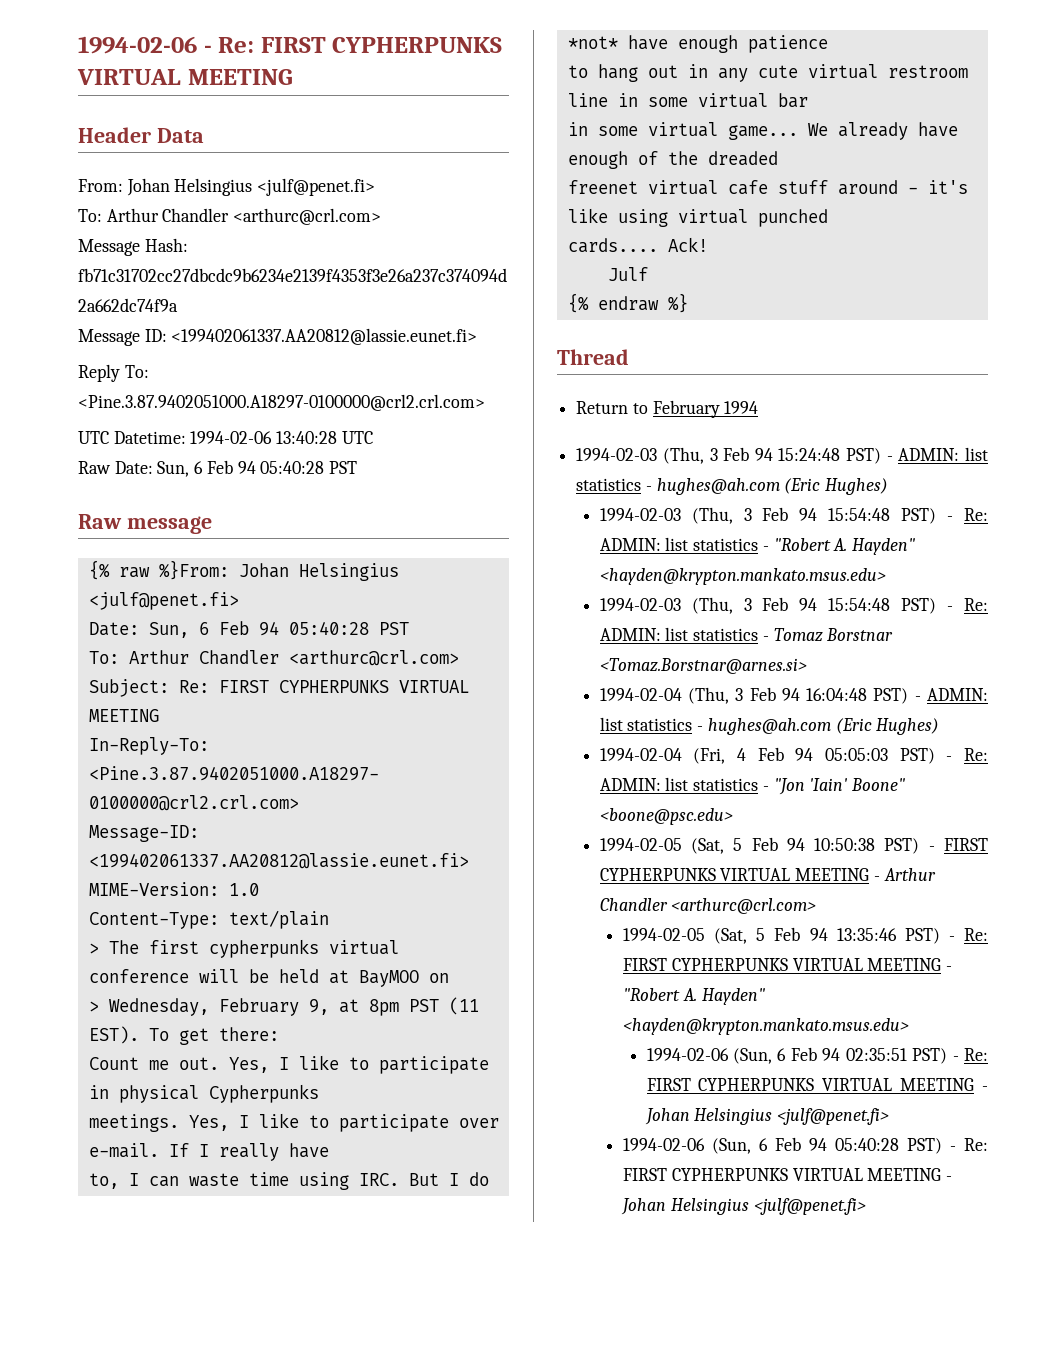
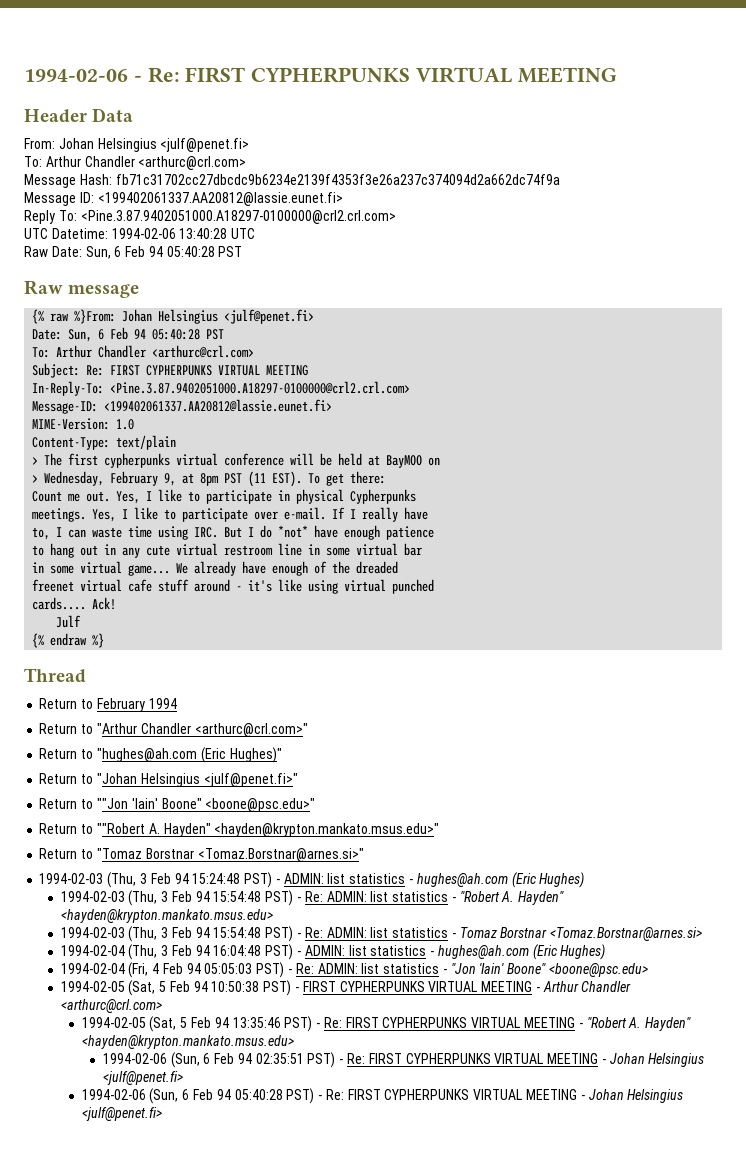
(759, 407) none -> [39,723,308,737] [39,747,282,763] [39,773,298,787] [39,798,316,812] [39,823,440,837] [39,848,364,862] // Return to "Arthur Chandler <arthurc@crl.com>" // Return to "hughes@ah.com (Eric Hughes)" // Return to "Johan Helsingius <julf@penet.fi>" // Return to ""Jon 'Iain' Boone" <boone@psc.edu>" // Return to ""Robert A. Hayden" <hayden@krypton.mankato.msus.edu>" // Return to "Tomaz Borstnar <Tomaz.Borstnar@arnes.si>"

